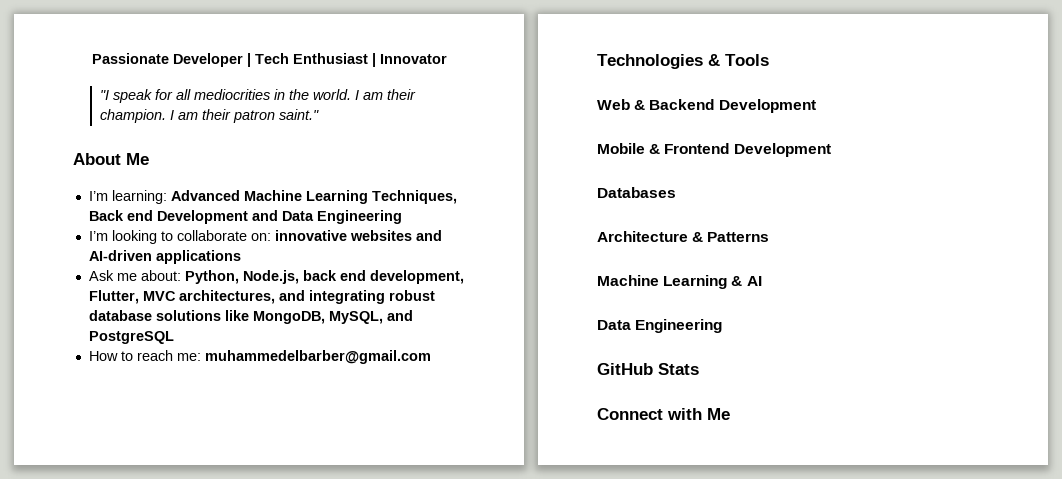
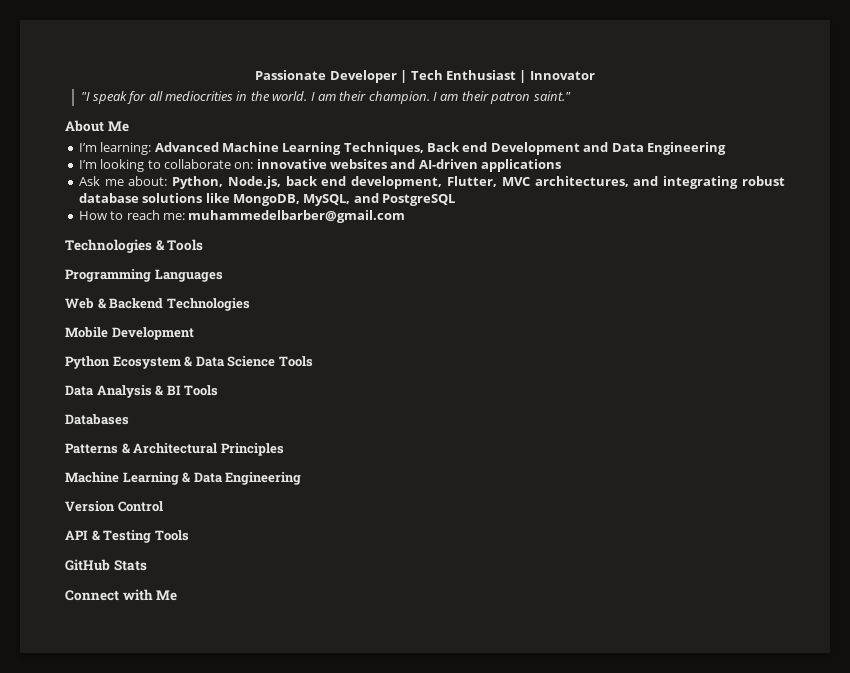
(769, 60) none -> [65,269,223,282] // Programming Languages
[718,99,816,113] [597,143,831,157] [597,187,676,198] [597,231,770,242] Development // Mobile & Frontend Development // Databases // Architecture & Patterns -> [166,298,250,311] [65,327,194,340] [65,356,313,369] [65,385,219,398] [65,414,129,425] [65,443,284,456] Technologies // Mobile Development // Python Ecosystem & Data Science Tools // Data Analysis & BI Tools // Databases // Patterns & Architectural Principles
[746,276,762,286] [597,319,723,333] AI // Data Engineering -> [193,472,302,485] [65,501,163,512] [65,530,189,543] Data Engineering // Version Control // API & Testing Tools

